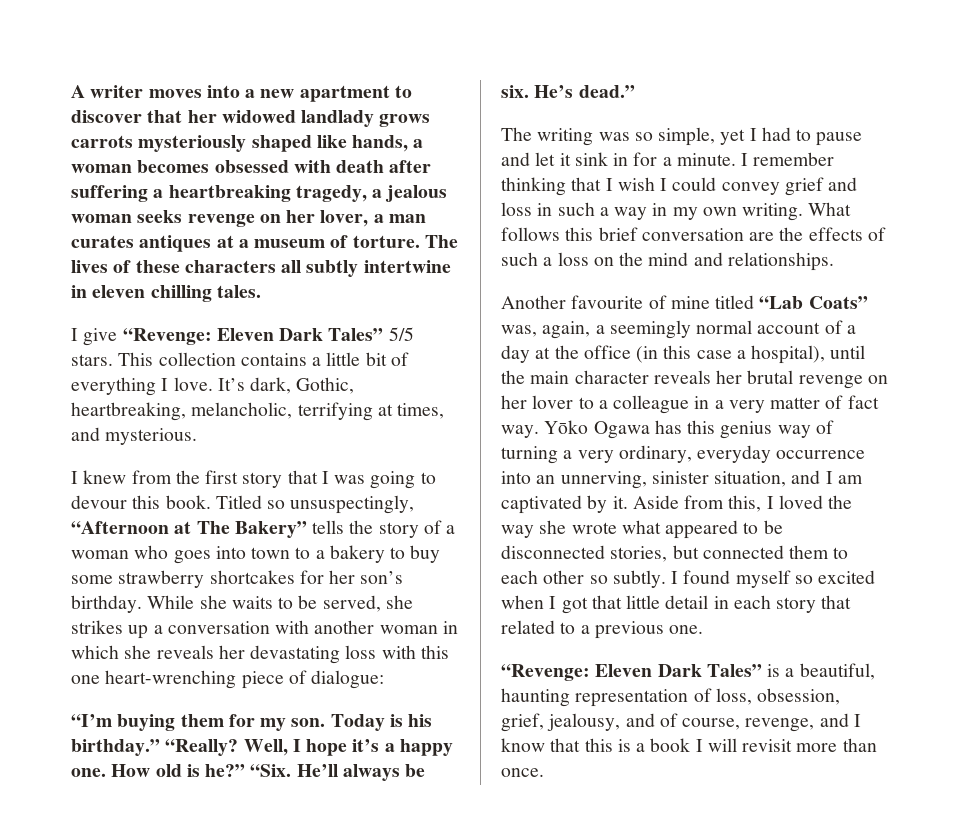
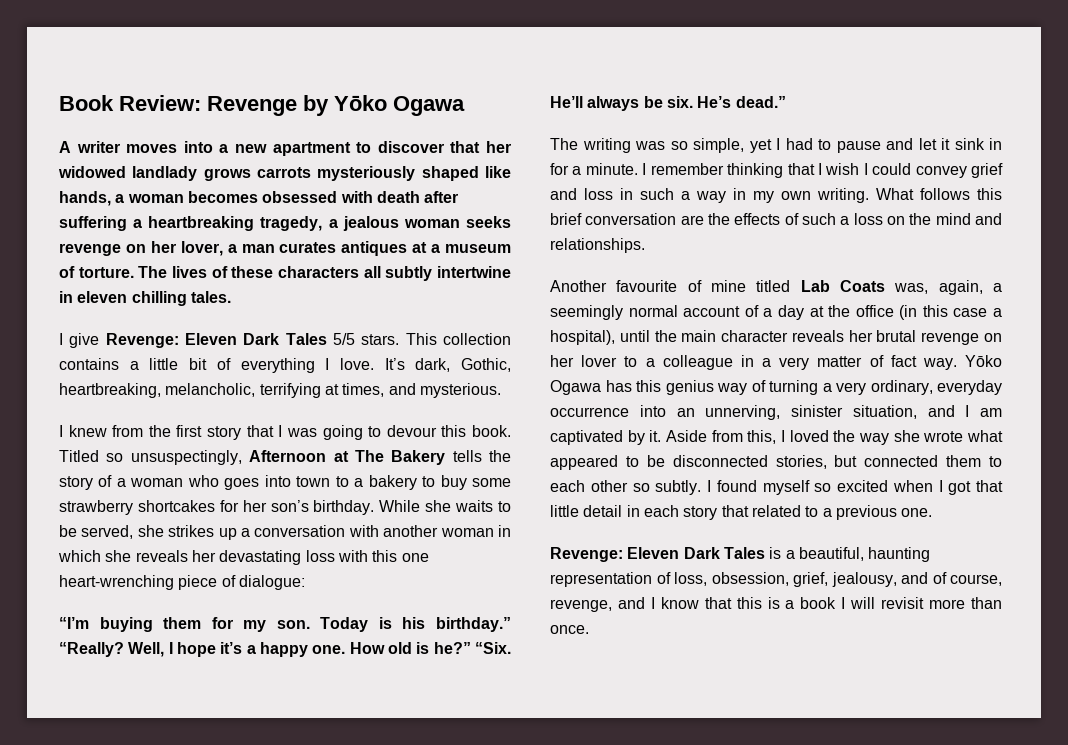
(71, 91) none -> [59,95,465,116] Book Review: Revenge by Yōko Ogawa //
[122,328,384,345] “Revenge: Eleven Dark Tales” -> [105,333,327,348] Revenge: Eleven Dark Tales
[71,521,169,534] “Afternoon -> [249,450,327,462] Afternoon
[234,521,307,538] Bakery” -> [391,450,446,465] Bakery
[759,296,868,309] “Lab Coats” -> [800,280,885,292] Lab Coats
[501,664,762,681] “Revenge: Eleven Dark Tales” -> [550,547,765,562] Revenge: Eleven Dark Tales

